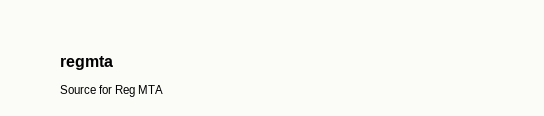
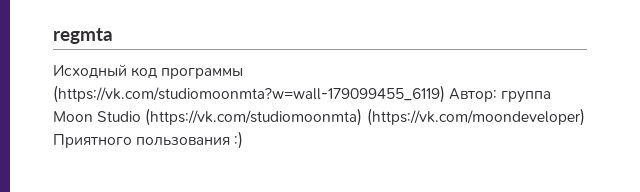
[60,85,164,97] Source for Reg MTA -> [53,64,244,79] [53,85,552,103] [53,108,585,126] [53,131,244,149] Исходный код программы (https://vk.com/studiomoonmta?w=wall-179099455_6119) Автор: группа Moon Studio (https://vk.com/studiomoonmta) (https://vk.com/moondeveloper) Приятного пользования :)

